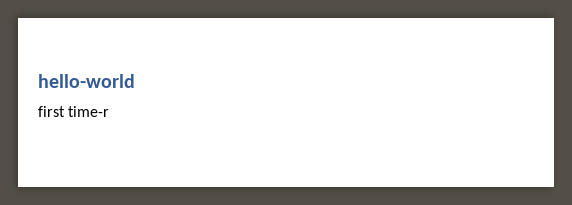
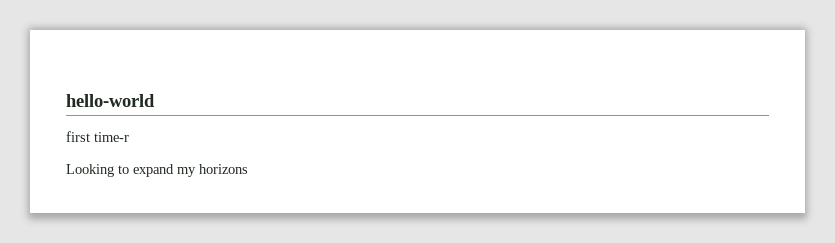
(110, 111) none -> [66,164,248,177] // Looking to expand my horizons

